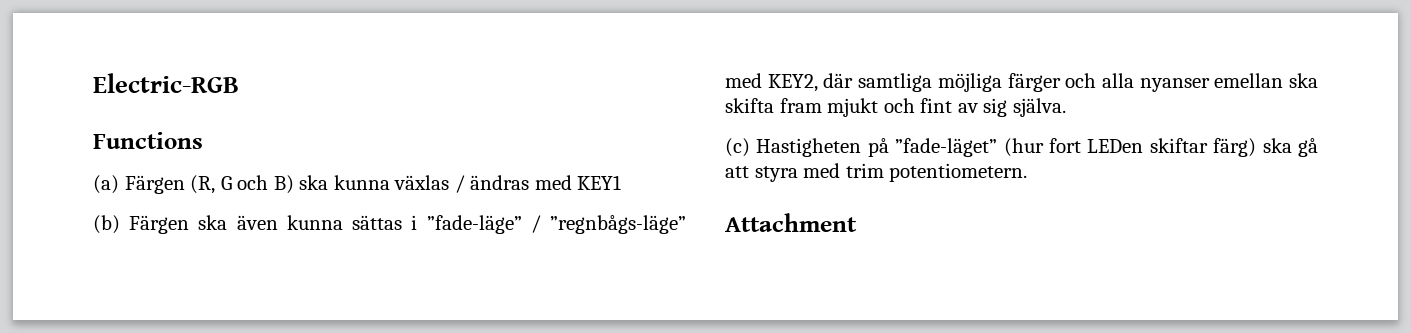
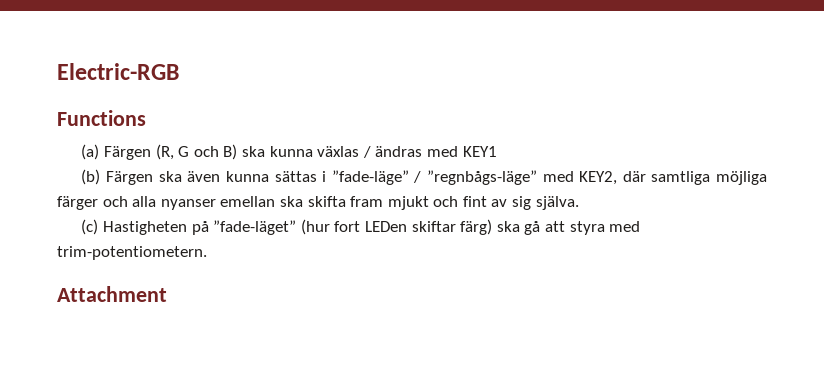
[845,163,1028,182] trim potentiometern. -> [57,246,207,260] trim-potentiometern.

